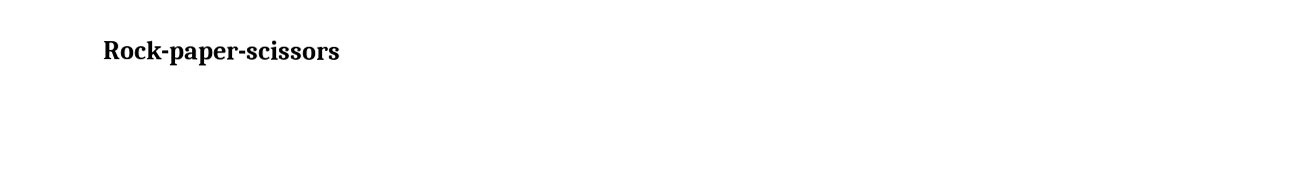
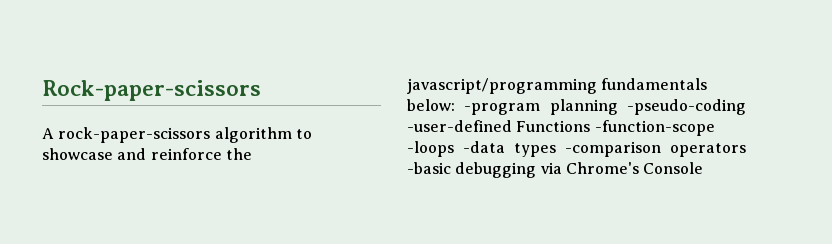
(341, 53) none -> [42,127,312,143] [42,148,252,160] [407,78,708,94] [407,99,746,115] [407,120,715,136] [407,141,746,157] [407,162,704,178] // A rock-paper-scissors algorithm to showcase and reinforce the javascript/programming fundamentals below: -program planning -pseudo-coding -user-defined Functions -function-scope -loops -data types -comparison operators -basic debugging via Chrome's Console

